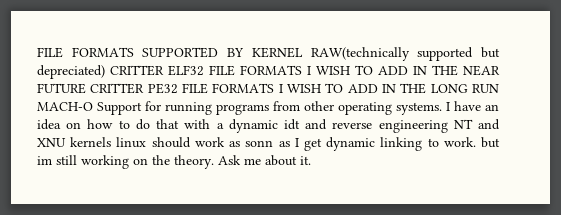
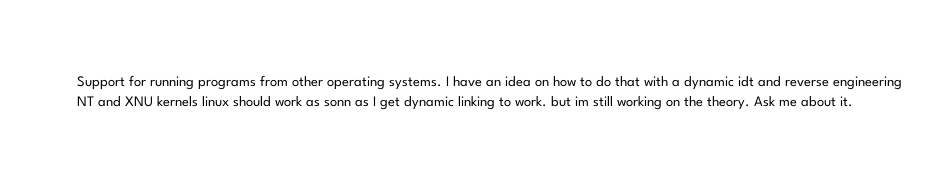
[37,47,501,61] [37,65,500,79] [37,83,499,94] [37,102,93,111] FILE FORMATS SUPPORTED BY KERNEL RAW(technically supported but depreciated) CRITTER ELF32 FILE FORMATS I WISH TO ADD IN THE NEAR FUTURE CRITTER PE32 FILE FORMATS I WISH TO ADD IN THE LONG RUN MACH-O -> (77, 83) none

